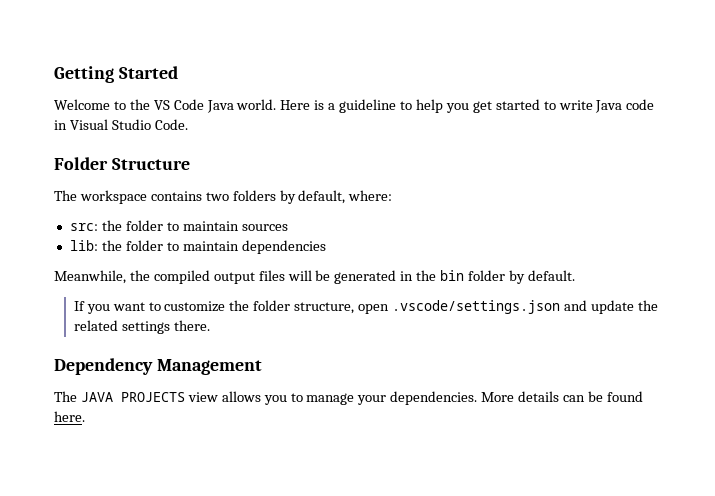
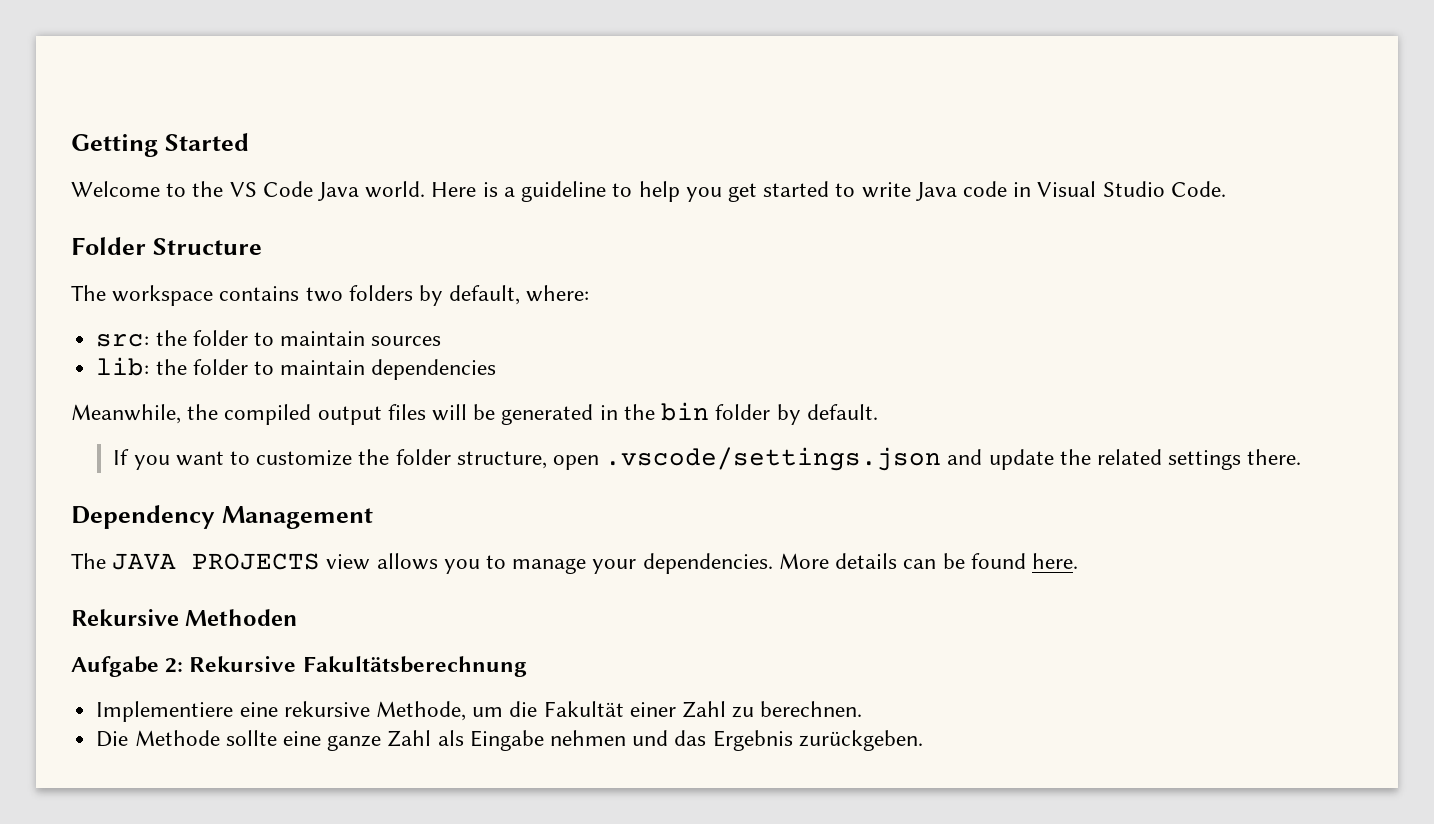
(85, 416) none -> [71,609,298,626] [71,656,527,677] [96,701,863,722] [96,730,923,751] // Rekursive Methoden // Aufgabe 2: Rekursive Fakultätsberechnung // Implementiere eine rekursive Methode, um die Fakultät einer Zahl zu berechnen. // Die Methode sollte eine ganze Zahl als Eingabe nehmen und das Ergebnis zurückgeben.

